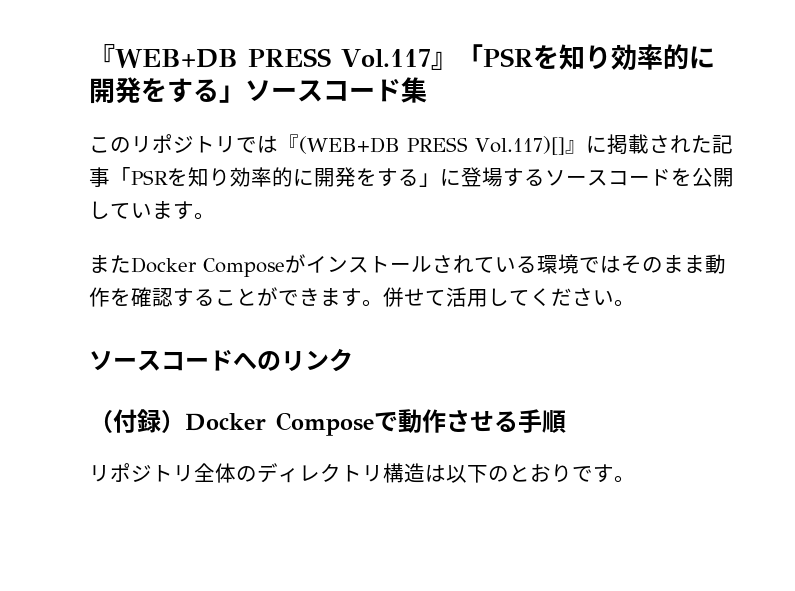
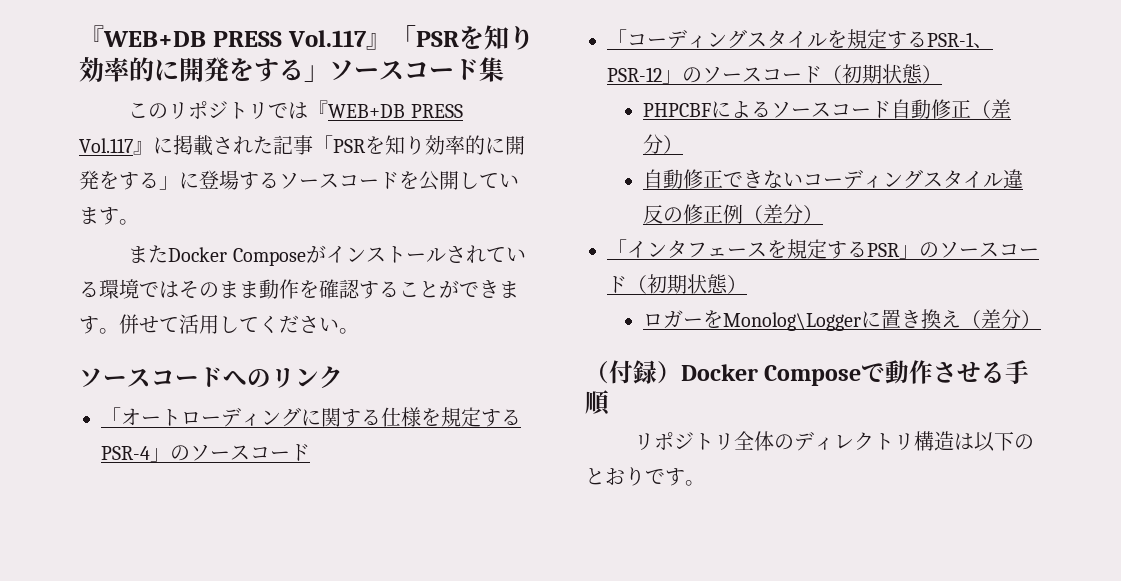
[299,136,565,155] (WEB+DB PRESS Vol.117)[] -> [328,104,463,118] [79,138,133,153] WEB+DB PRESS Vol.117
(353, 360) none -> [101,407,521,427] [101,444,310,462] [607,29,993,49] [607,64,942,84] [643,99,1012,119] [643,134,684,154] [643,169,1024,189] [643,204,824,224] [607,239,1039,259] [607,274,747,294] [643,309,1042,331] // 「オートローディングに関する仕様を規定するPSR-4」のソースコード // 「コーディングスタイルを規定するPSR-1、PSR-12」のソースコード（初期状態） // PHPCBFによるソースコード自動修正（差分） // 自動修正できないコーディングスタイル違反の修正例（差分） // 「インタフェースを規定するPSR」のソースコード（初期状態） // ロガーをMonolog\Loggerに置き換え（差分）

